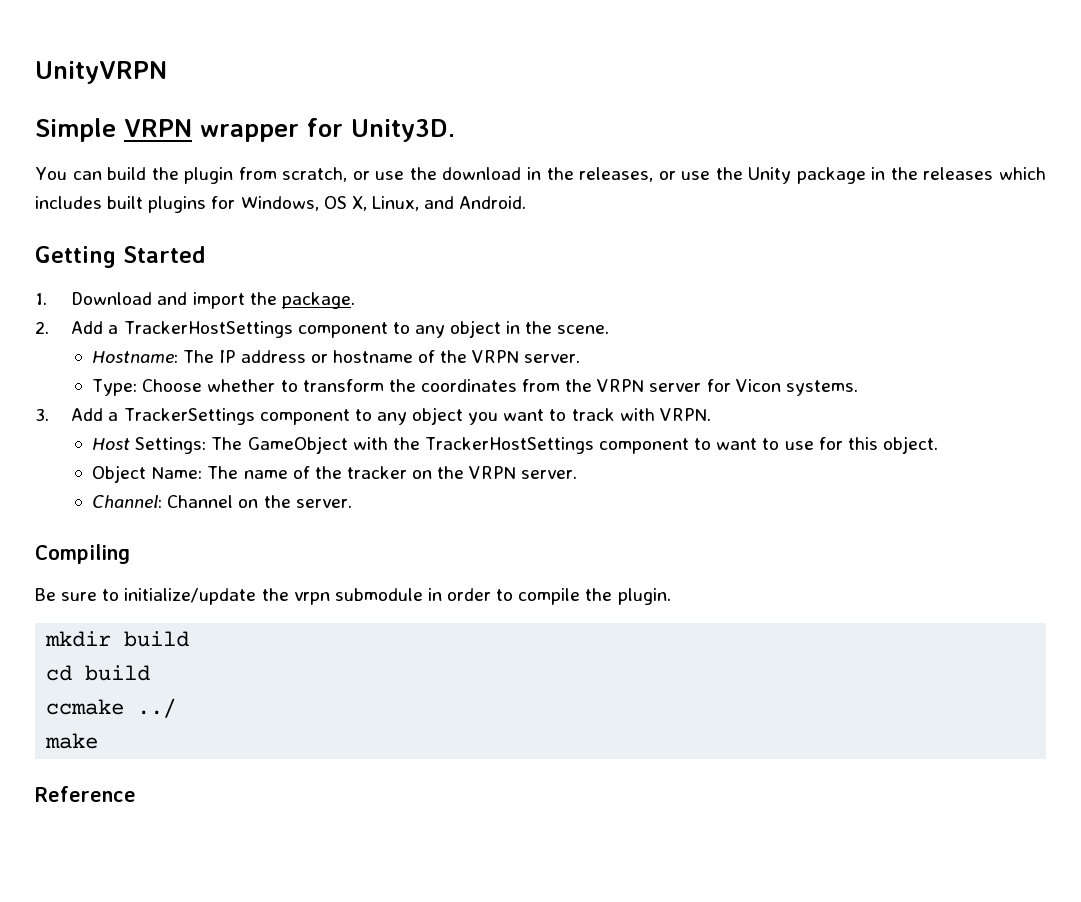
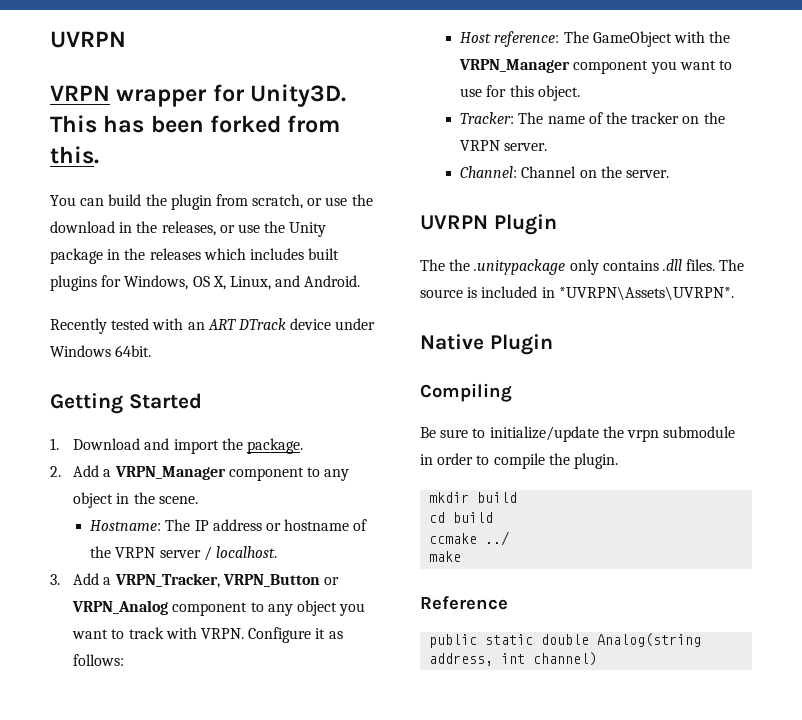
[35,61,167,84] [35,118,116,142] UnityVRPN // Simple -> [50,31,126,48] UVRPN //
(455, 130) none -> [50,115,341,133] [50,146,99,164] This has been forked from this.
(527, 202) none -> [50,318,376,334] [50,345,152,357] // Recently tested with an ART DTrack device under Windows 64bit.
[123,321,293,338] TrackerHostSettings -> [114,466,226,480] VRPN_Manager
[524,354,581,363] [92,379,858,396] server. // Type: Choose whether to transform the coordinates from the VRPN server for Vicon systems. -> [159,546,278,561] server / localhost.
[123,408,255,425] TrackerSettings -> [114,573,339,588] [72,600,169,615] VRPN_Tracker, VRPN_Button or VRPN_Analog
(711, 414) none -> [248,627,343,643] [73,654,125,666] Configure it as follows:
[135,437,207,454] Settings: -> [494,31,560,47] reference:
[424,437,712,454] TrackerHostSettings component to -> [459,59,677,74] VRPN_Manager component you
[92,465,203,483] Object Name: -> [460,112,515,124] Tracker:
(352, 503) none -> [420,214,557,235] [420,259,745,275] [420,286,734,300] [420,334,553,355] // UVRPN Plugin // The the .unitypackage only contains .dll files. The source is included in *UVRPN\Assets\UVRPN*. // Native Plugin
(136, 794) none -> [429,633,702,648] [429,652,598,666] // public static double Analog(string address, int channel)

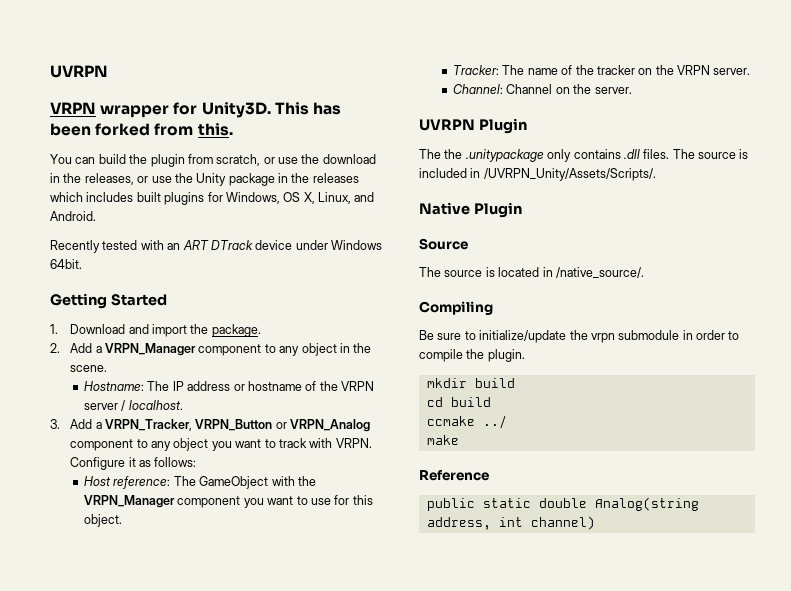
[558,286,734,300] *UVRPN\Assets\UVRPN*. -> [483,168,656,181] /UVRPN_Unity/Assets/Scripts/.
(553, 344) none -> [419,238,468,250] [419,267,644,278] // Source // The source is located in /native_source/.

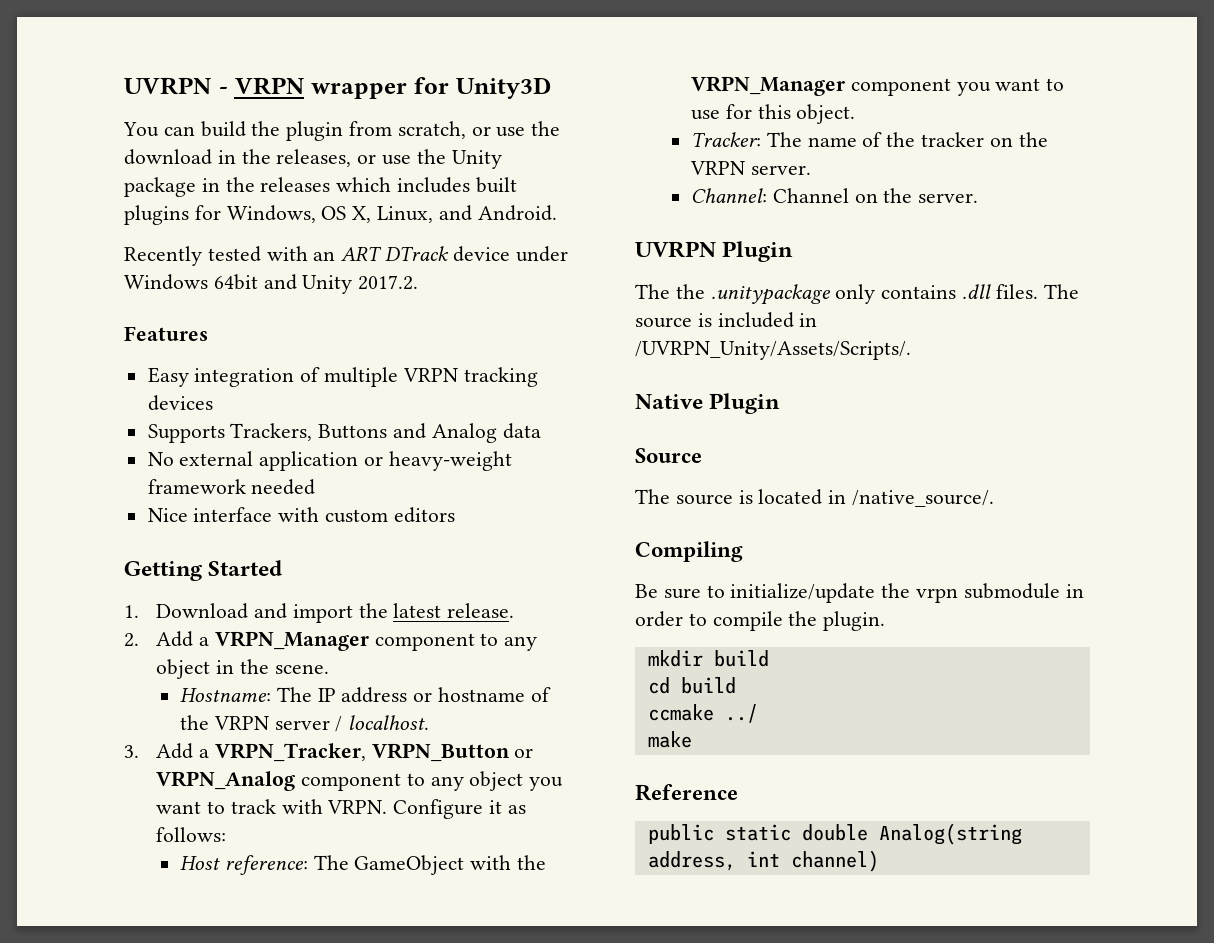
[50,65,108,78] UVRPN // -> [124,77,228,95] UVRPN -
[201,102,341,118] [50,123,233,136] Unity3D. This has been forked from this. -> [455,77,551,99] Unity3D
[50,259,82,269] 64bit. -> [213,274,419,294] [124,326,208,341] [147,367,538,387] [147,395,213,411] [147,423,541,443] [147,451,512,471] [147,479,316,495] [147,507,455,523] 64bit and Unity 2017.2. // Features // Easy integration of multiple VRPN tracking devices // Supports Trackers, Buttons and Analog data // No external application or heavy-weight framework needed // Nice interface with custom editors
[211,324,261,337] package. -> [393,603,515,618] latest release.

